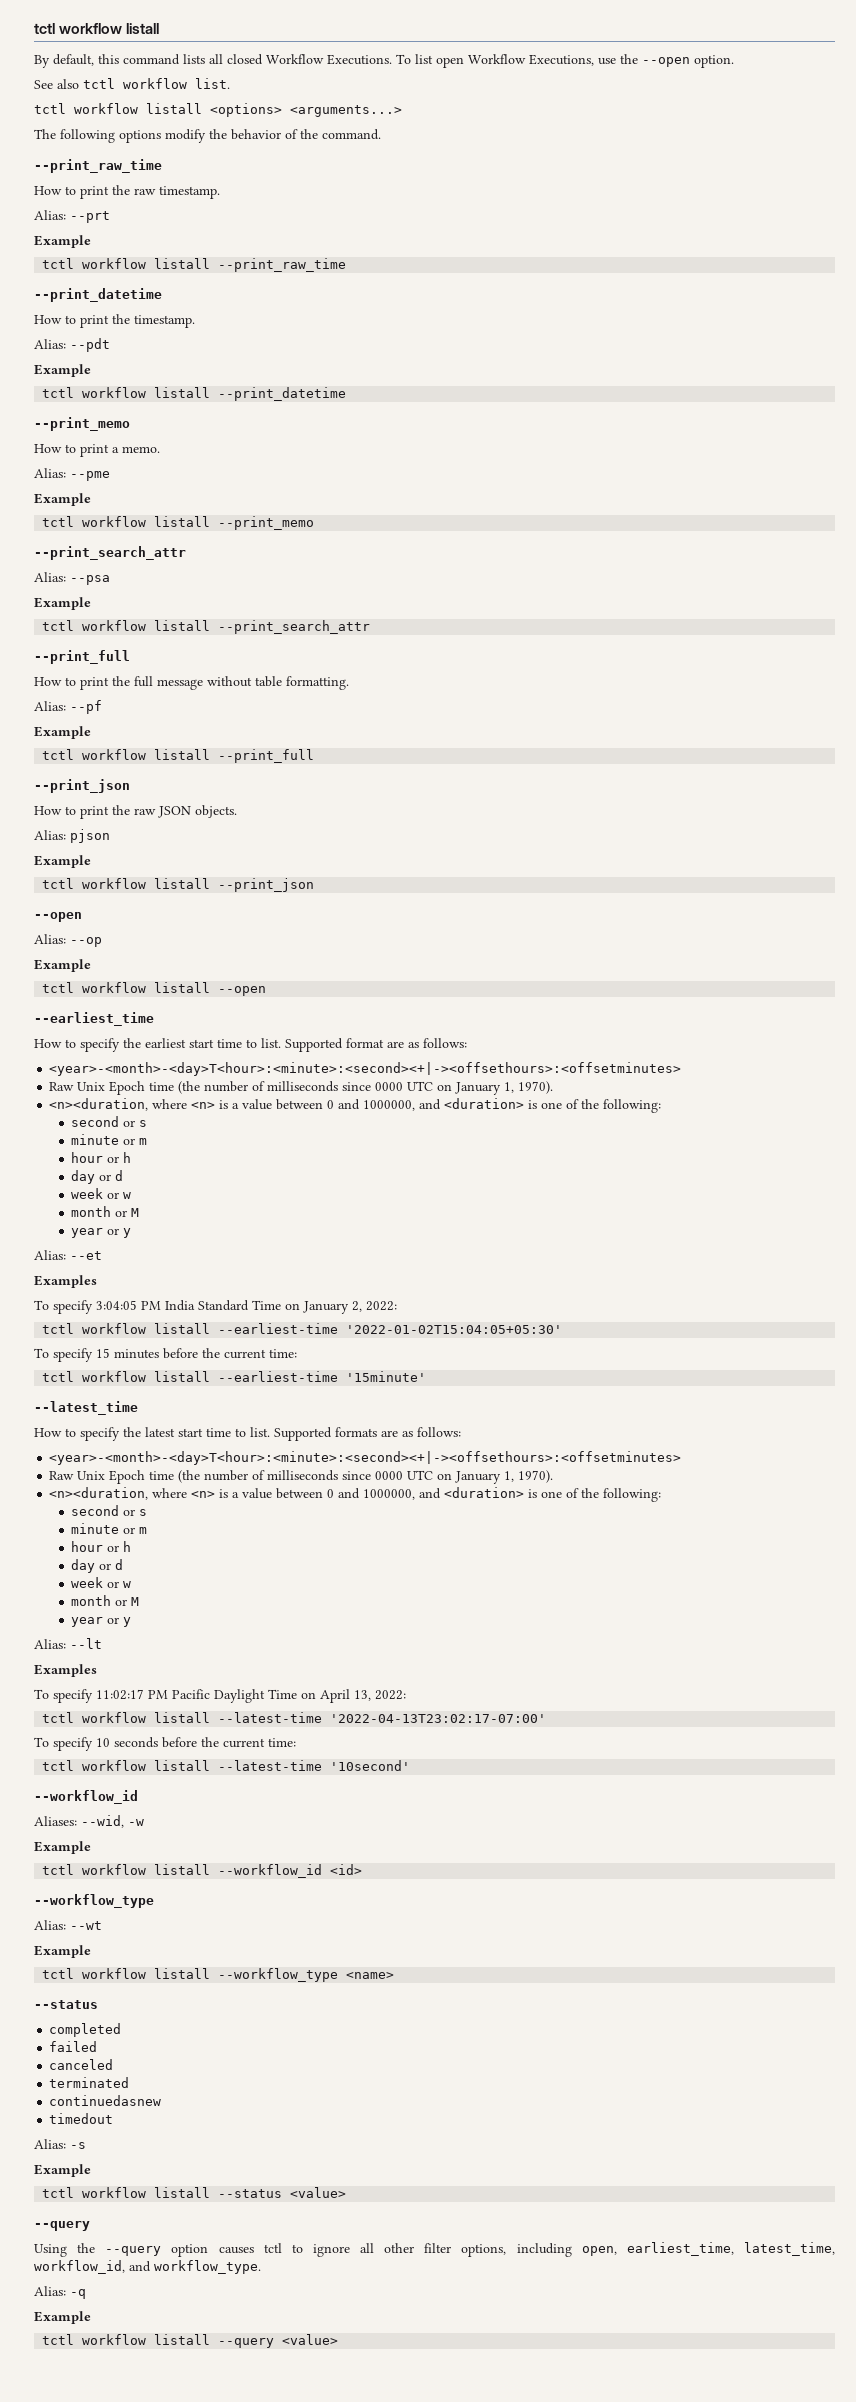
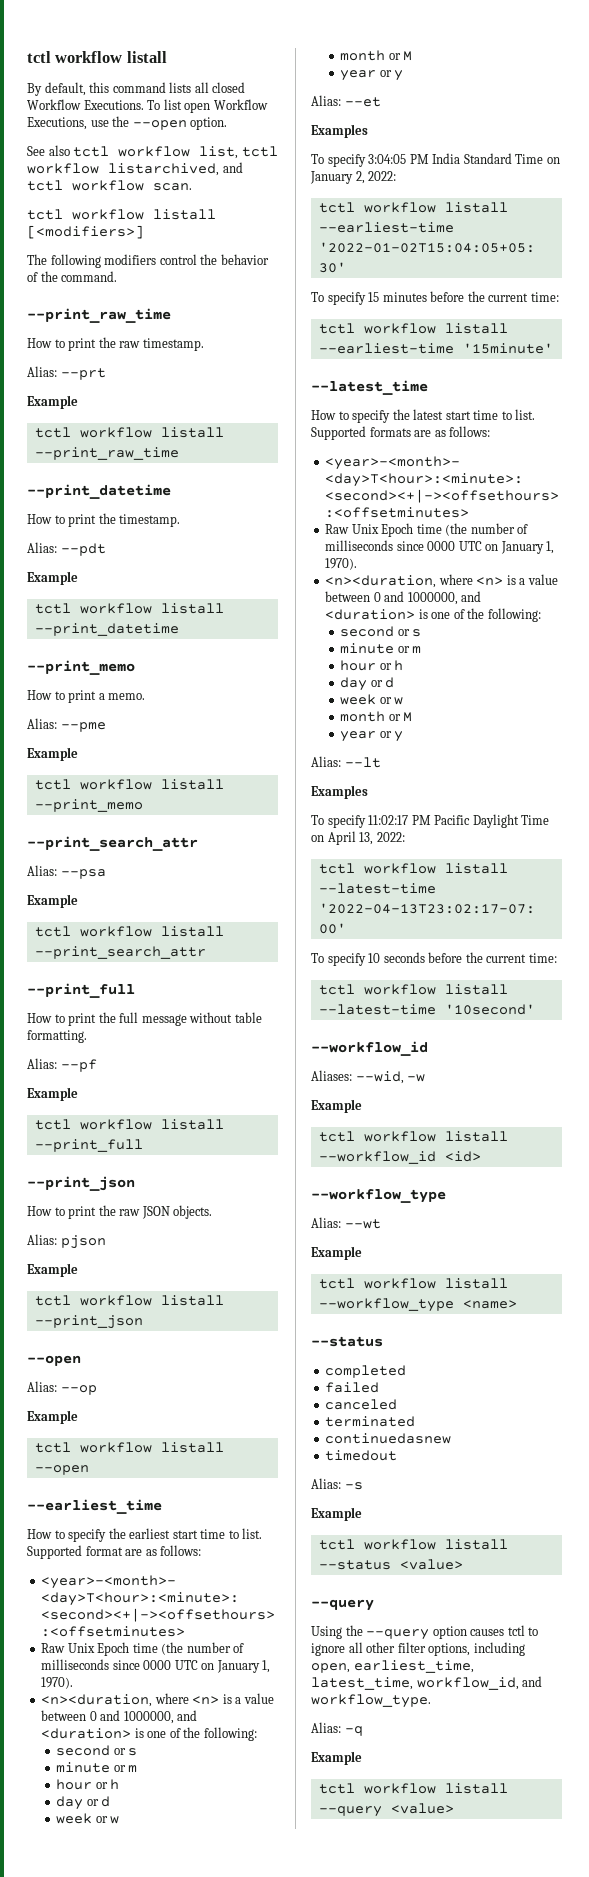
[195,78,230,89] [34,103,402,117] list. // tctl workflow listall <options> <arguments...> -> [199,146,278,159] [27,162,243,176] [27,180,192,191] [27,209,216,220] [27,225,144,239] list, tctl workflow listarchived, and tctl workflow scan. // tctl workflow listall [<modifiers>]
[119,129,206,143] options modify -> [104,254,197,265] modifiers control

